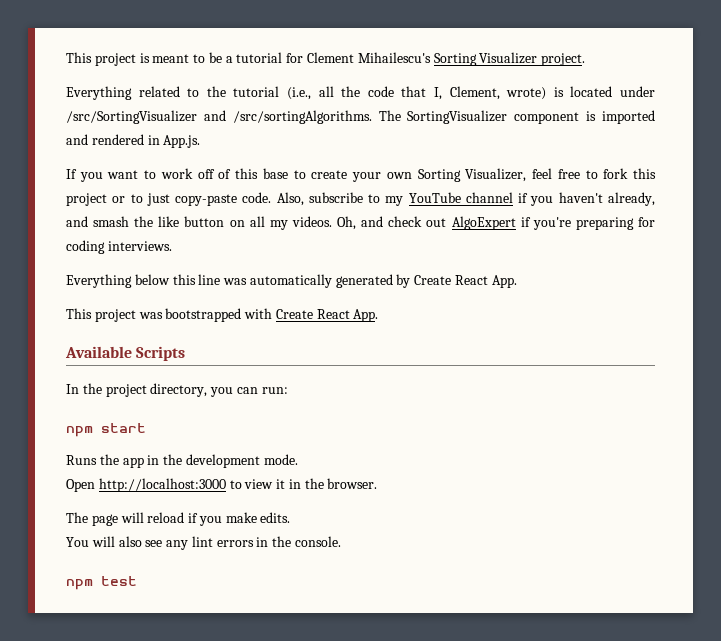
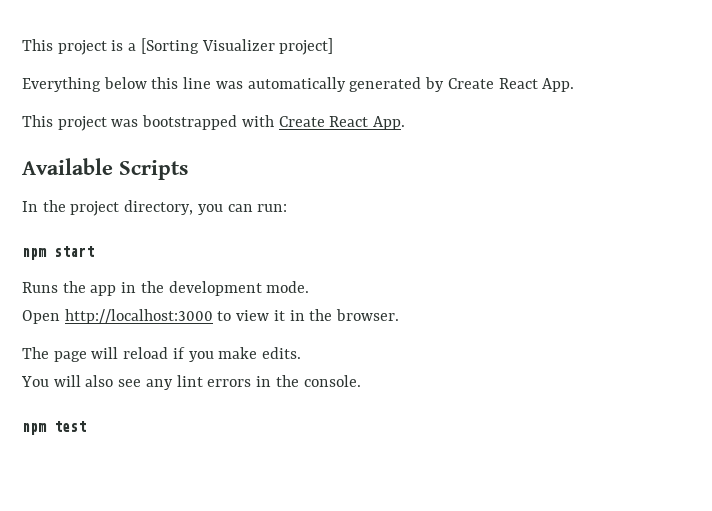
[152,52,586,66] [66,86,656,100] [66,110,655,124] [66,134,201,148] [66,168,656,182] [66,192,655,206] [66,216,656,230] [66,240,172,254] meant to be a tutorial for Clement Mihailescu's Sorting Visualizer project. // Everything related to the tutorial (i.e., all the code that I, Clement, wrote) is located under /src/SortingVisualizer and /src/sortingAlgorithms. The SortingVisualizer component is imported and rendered in App.js. // If you want to work off of this base to create your own Sorting Visualizer, feel free to fork this project or to just copy-paste code. Also, subscribe to my YouTube channel if you haven't already, and smash the like button on all my videos. Oh, and check out AlgoExpert if you're preparing for coding interviews. -> [128,38,334,55] a [Sorting Visualizer project]

